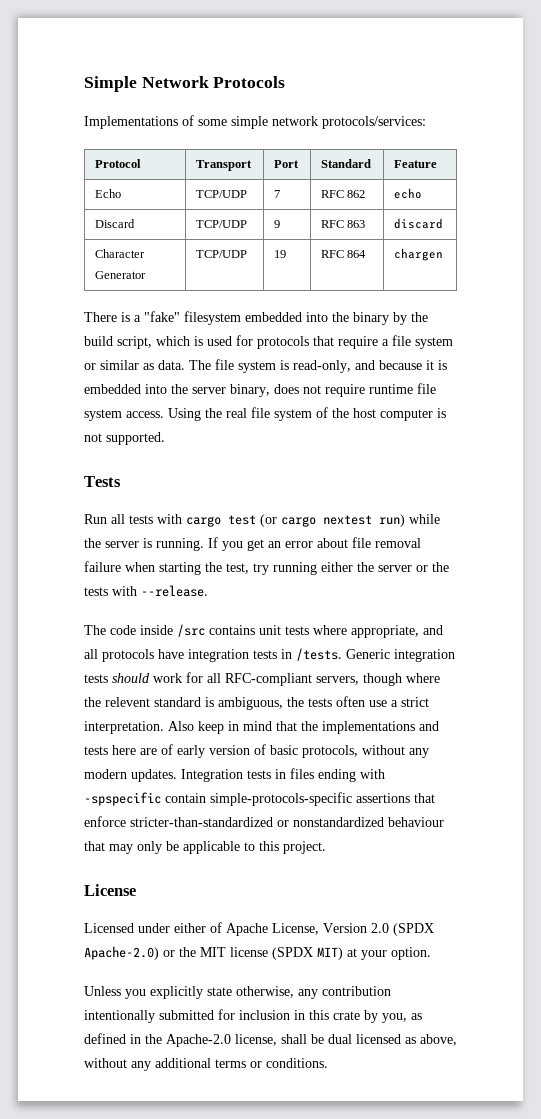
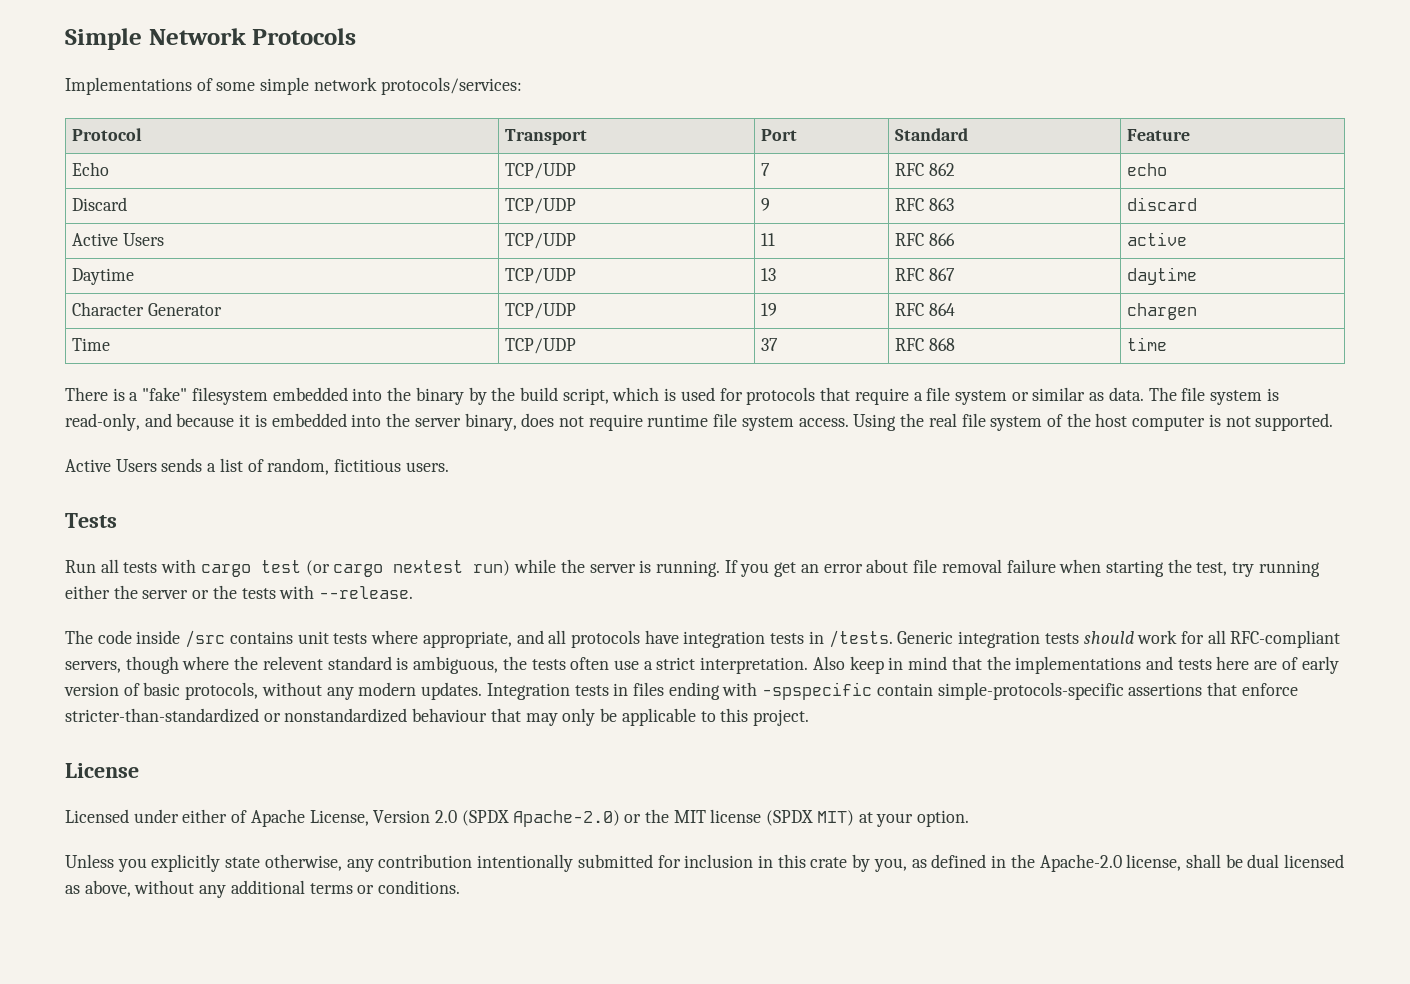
(444, 223) none -> [72,233,164,246] [505,233,577,249] [761,233,776,246] [895,233,955,246] [1127,232,1188,246] [72,268,135,285] [505,268,577,284] [761,268,777,281] [895,268,955,281] [1127,267,1198,285] // Active Users | TCP/UDP | 11 | RFC 866 | active // Daytime | TCP/UDP | 13 | RFC 867 | daytime
(444, 254) none -> [72,338,111,351] [505,338,577,354] [761,338,779,351] [895,338,955,351] [1127,337,1168,351] // Time | TCP/UDP | 37 | RFC 868 | time
(165, 438) none -> [65,458,449,475] // Active Users sends a list of random, fictitious users.

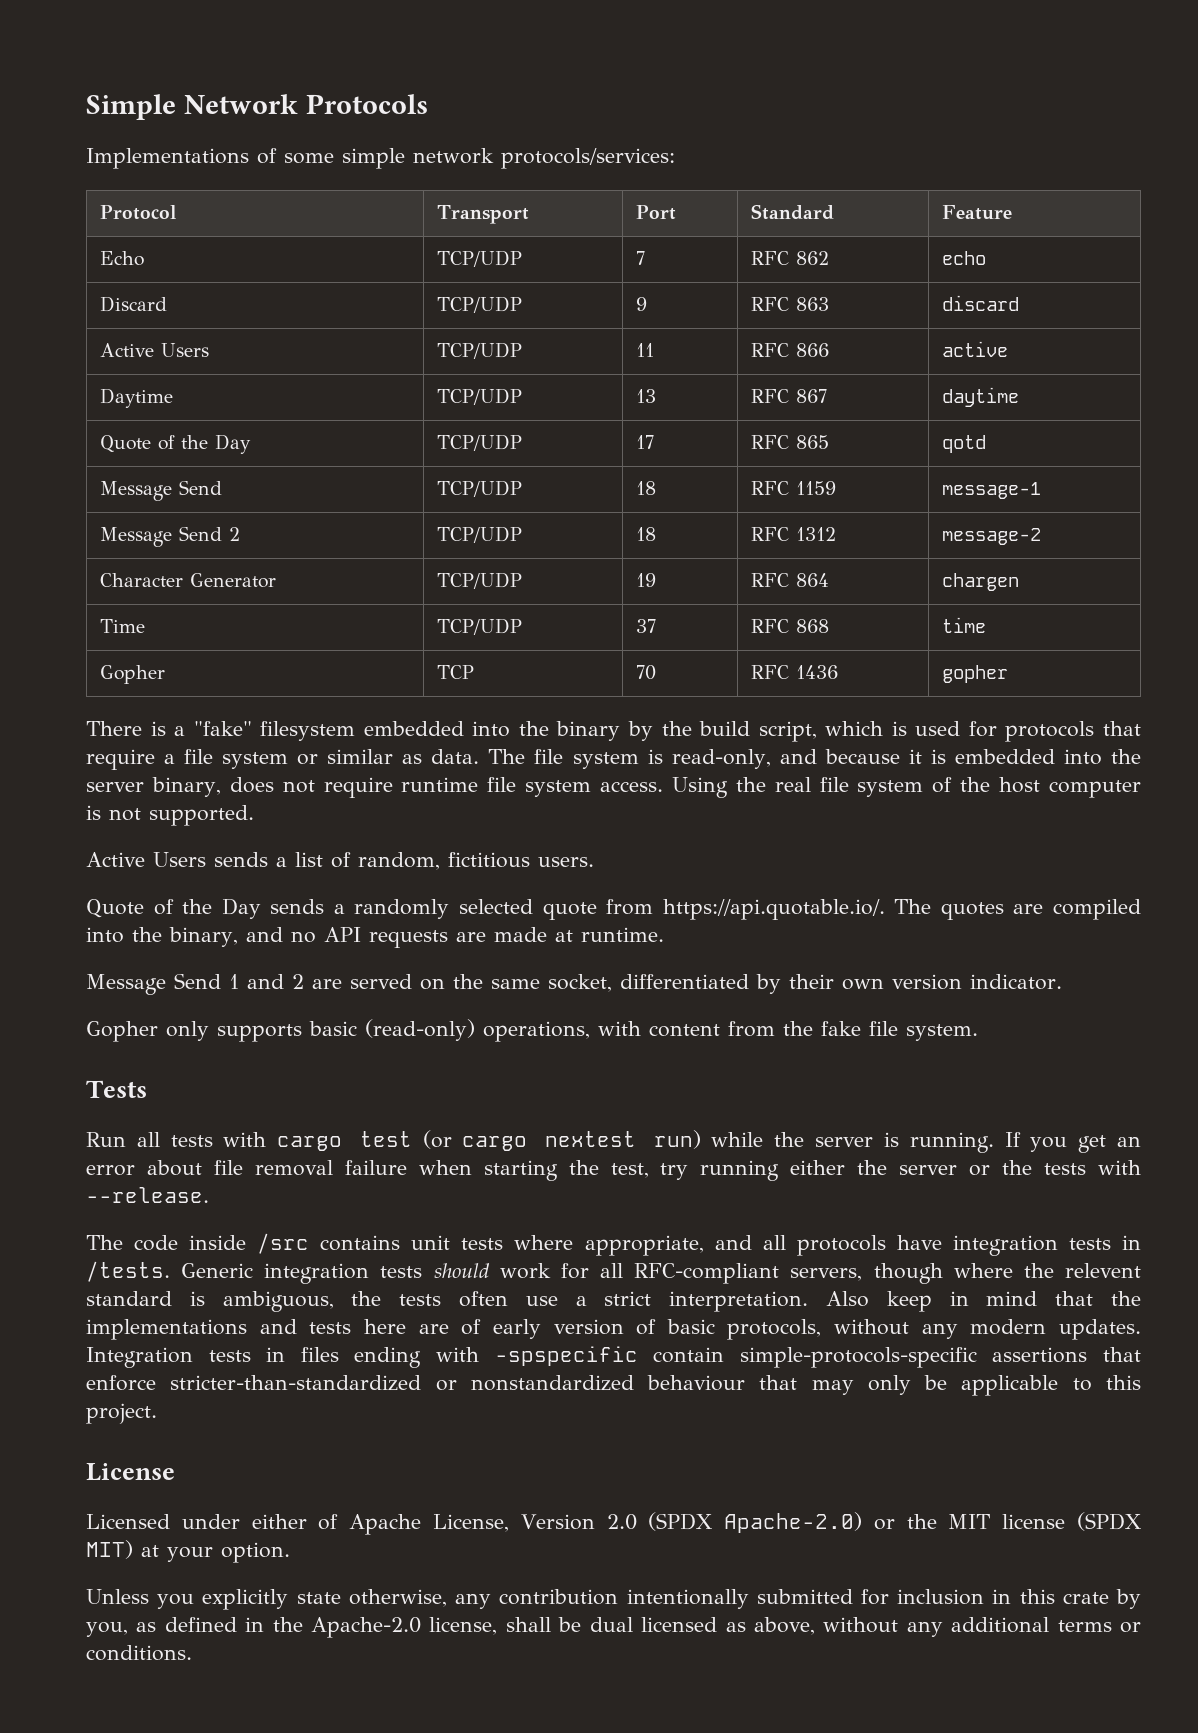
(1198, 276) none -> [100,434,252,454] [437,434,523,451] [636,435,655,449] [751,435,830,449] [942,435,987,453] [100,480,223,501] [437,480,523,497] [636,481,657,495] [751,481,837,495] [942,482,1042,499] [100,526,241,547] [437,526,523,543] [636,527,657,541] [751,527,837,541] [942,528,1042,545] // Quote of the Day | TCP/UDP | 17 | RFC 865 | qotd // Message Send | TCP/UDP | 18 | RFC 1159 | message-1 // Message Send 2 | TCP/UDP | 18 | RFC 1312 | message-2
(1168, 344) none -> [100,665,166,684] [437,665,475,679] [636,665,657,680] [751,665,839,679] [942,665,1009,683] // Gopher | TCP | 70 | RFC 1436 | gopher
(449, 467) none -> [86,898,1141,920] [86,927,664,948] [86,973,1062,995] [86,1019,978,1042] // Quote of the Day sends a randomly selected quote from https://api.quotable.io/. The quotes are compiled into the binary, and no API requests are made at runtime. // Message Send 1 and 2 are served on the same socket, differentiated by their own version indicator. // Gopher only supports basic (read-only) operations, with content from the fake file system.

